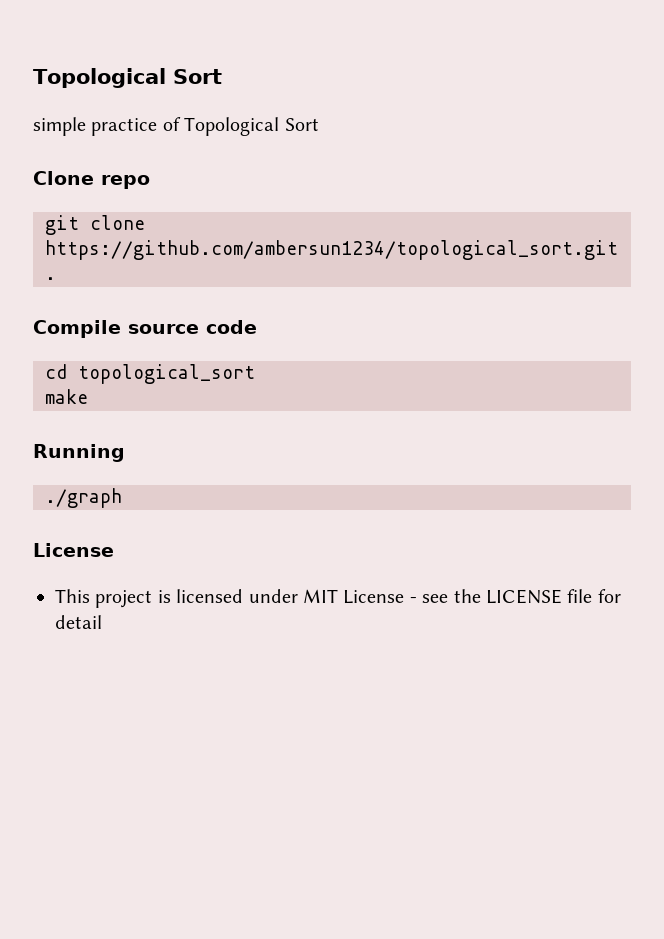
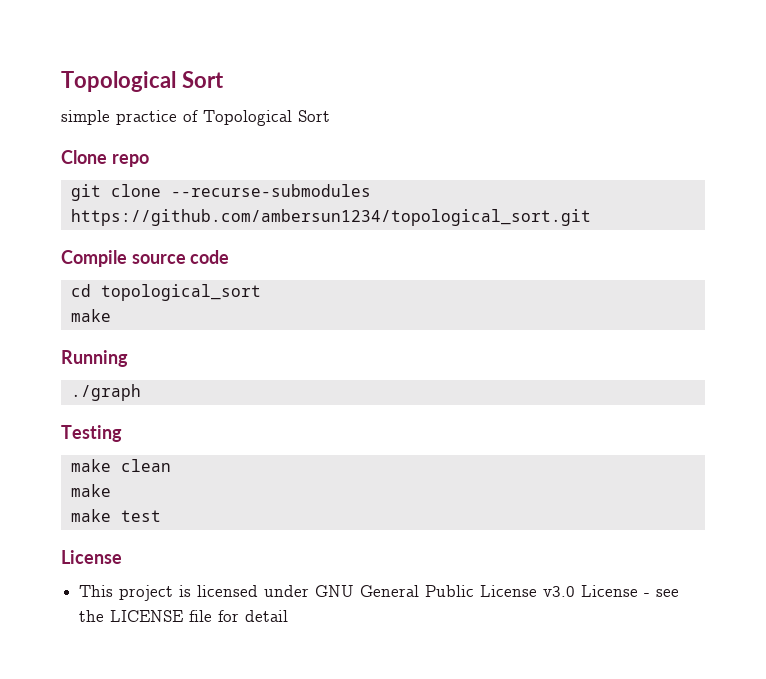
(145, 222) none -> [170,184,371,197] --recurse-submodules
[45,277,56,280] . -> (591, 217) none
(122, 498) none -> [61,425,122,442] [70,459,171,472] [70,484,111,497] [70,509,161,522] // Testing // make clean // make // make test
[303,589,338,603] MIT -> [315,585,576,597] GNU General Public License v3.0

